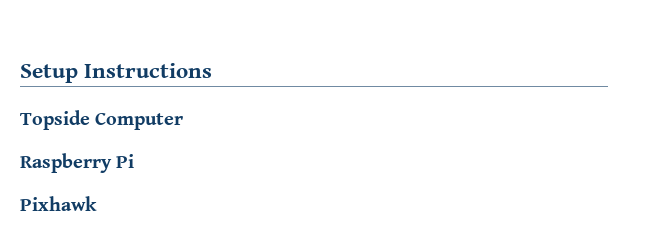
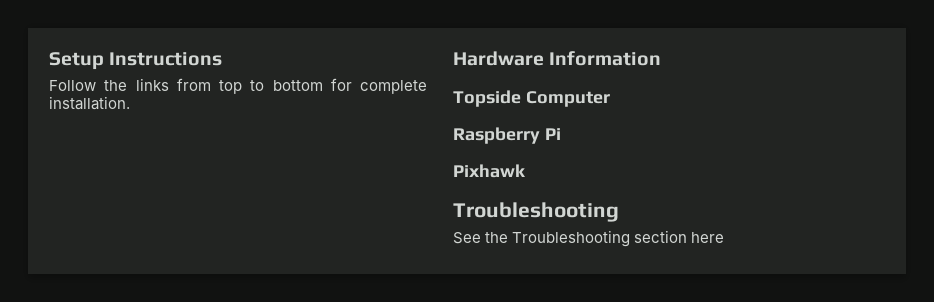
(213, 70) none -> [49,78,427,94] [49,96,130,110] [453,51,662,66] // Follow the links from top to bottom for complete installation. // Hardware Information
(97, 203) none -> [453,202,619,222] [453,230,725,247] // Troubleshooting // See the Troubleshooting section here

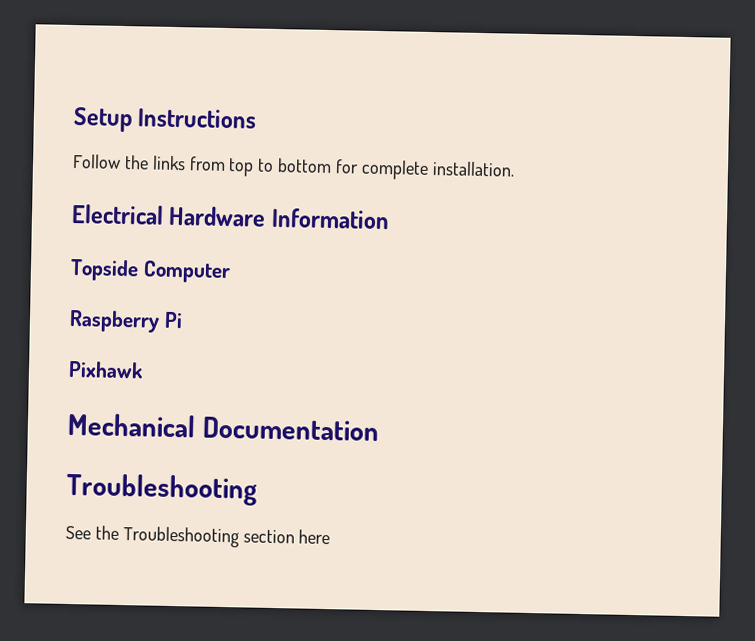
(130, 103) none -> [71,204,164,225] Electrical
(525, 171) none -> [67,412,380,442] // Mechanical Documentation

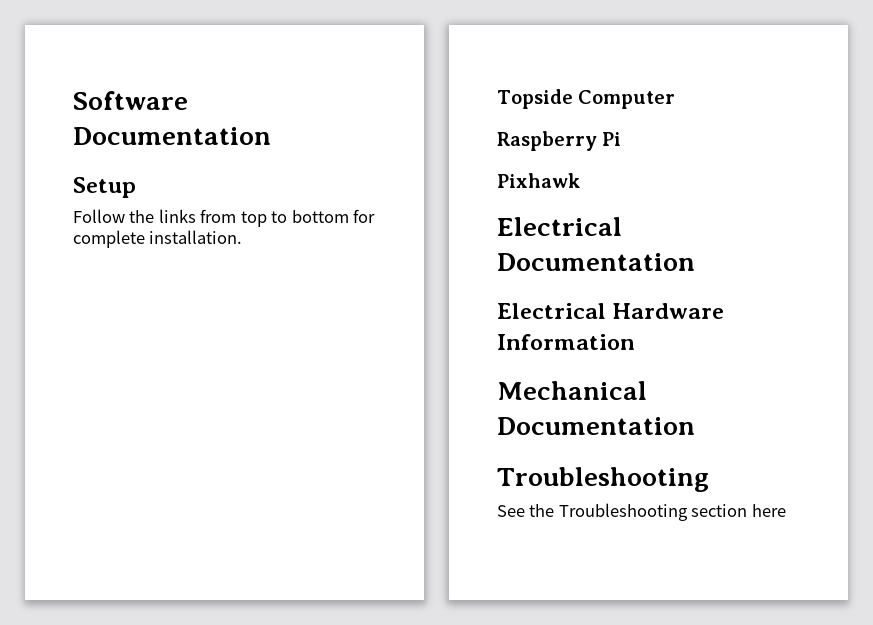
(73, 120) none -> [73,91,188,110] [73,127,271,145] Software Documentation //
[137,108,258,129] Instructions -> (136, 187) none
[71,204,390,230] // Electrical Hardware Information -> (243, 237) none
(144, 369) none -> [497,217,622,236] [497,253,695,271] [497,303,725,319] [497,334,635,350] // Electrical Documentation // Electrical Hardware Information

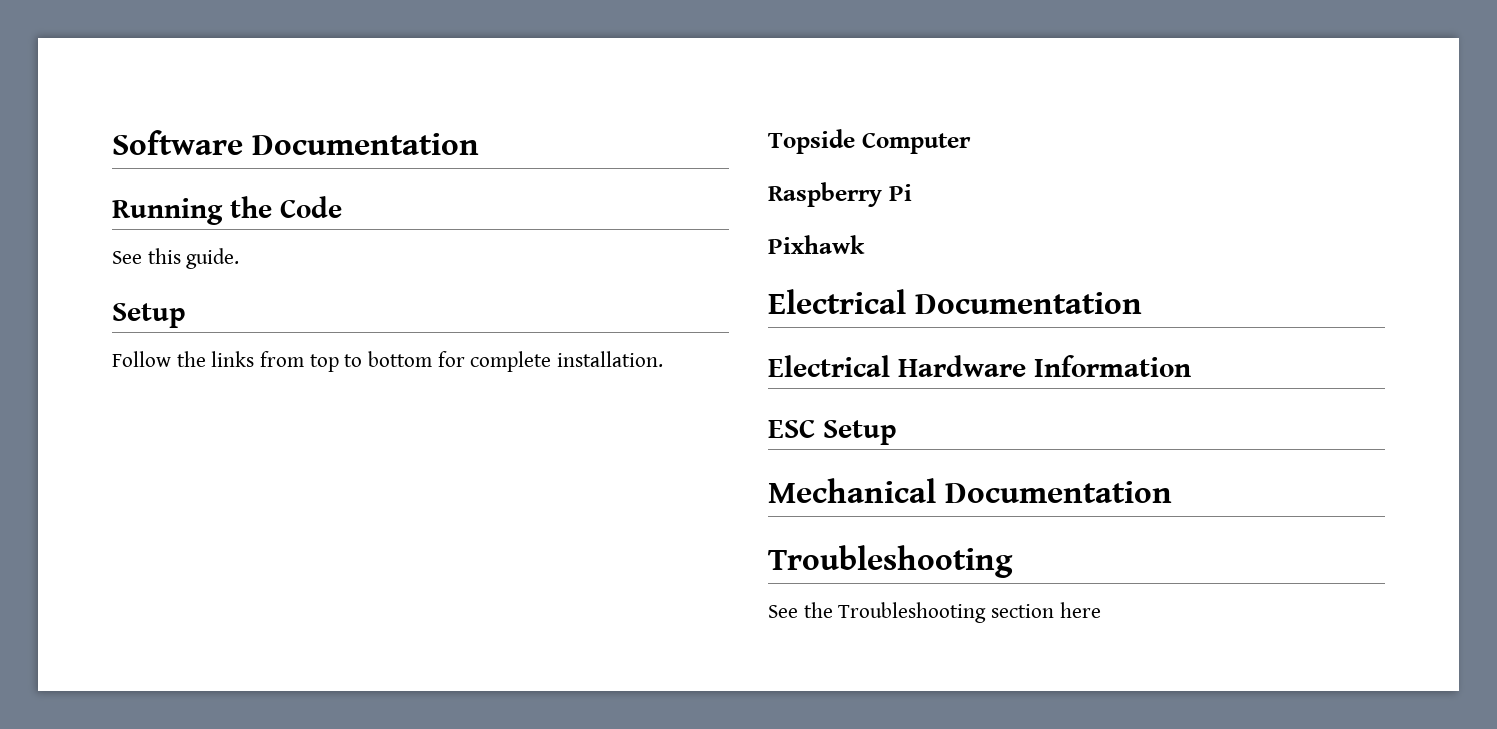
(271, 136) none -> [112,196,342,225] [112,248,240,269] // Running the Code // See this guide.
(635, 342) none -> [768,419,897,445] // ESC Setup

